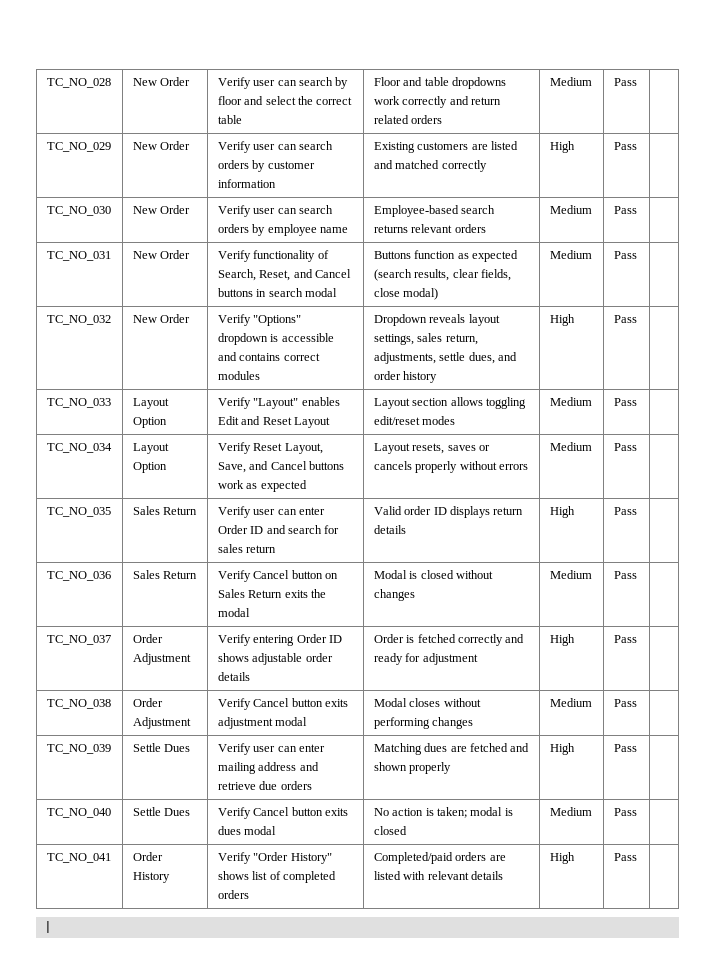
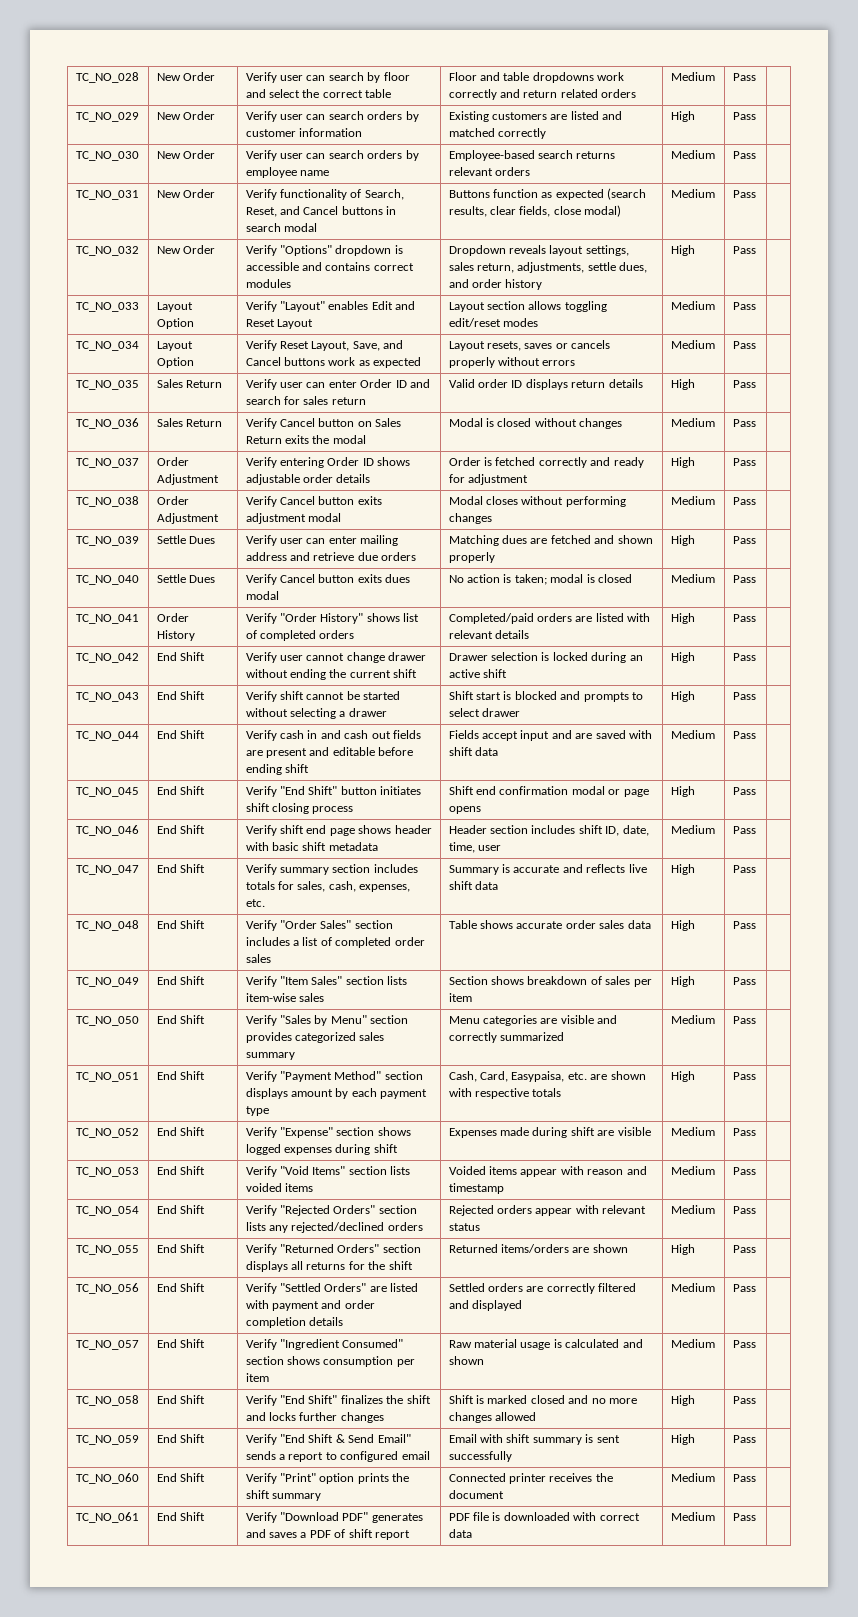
[44,921,53,933] // | -> [75,653,139,663] [156,652,206,661] [245,652,427,663] [245,669,418,680] [448,652,643,663] [448,669,508,678] [670,652,695,663] [732,653,756,661] [75,692,139,702] [156,691,206,700] [245,691,401,702] [245,708,387,719] [448,691,643,702] [448,708,521,717] [670,691,695,702] [732,692,756,700] [75,731,139,741] [156,730,206,739] [245,730,421,741] [245,747,414,758] [245,764,310,775] [448,730,652,741] [448,747,499,756] [670,730,715,739] [732,731,756,739] [75,787,139,797] [156,786,206,795] [245,786,422,797] [245,803,354,814] [448,786,649,797] [448,806,481,814] [670,786,695,797] [732,787,756,795] [75,825,139,836] [156,825,206,834] [245,825,432,836] [245,842,378,851] [448,825,649,836] [448,842,502,853] [670,825,715,834] [732,826,756,834] [75,865,139,875] [156,864,206,873] [245,864,418,875] [245,881,411,892] [245,899,265,907] [448,864,647,875] [448,881,499,890] [670,864,695,875] [732,865,756,873] [75,920,139,931] [156,920,206,929] [245,920,393,931] [245,937,425,948] [245,954,271,963] [448,920,651,929] [670,920,695,931] [732,921,756,929] [75,977,139,987] [156,976,206,985] [245,976,408,987] [245,993,325,1002] [448,976,652,987] [448,993,472,1002] [670,976,695,987] [732,977,756,985] [75,1016,139,1026] [156,1015,206,1024] [245,1015,409,1026] [245,1032,385,1043] [245,1052,295,1060] [448,1015,618,1026] [448,1032,565,1043] [670,1015,715,1024] [732,1016,756,1024] [75,1072,139,1082] [156,1071,206,1080] [245,1071,423,1082] [245,1088,428,1099] [245,1106,269,1116] [448,1071,646,1082] [448,1088,562,1099] [670,1071,695,1082] [732,1072,756,1080] [75,1128,139,1138] [156,1127,206,1136] [245,1127,411,1138] [245,1144,398,1155] [448,1127,651,1138] [670,1127,715,1136] [732,1128,756,1136] [75,1167,139,1177] [156,1166,206,1175] [245,1166,411,1177] [245,1183,314,1192] [448,1166,647,1177] [448,1183,504,1194] [670,1166,715,1175] [732,1167,756,1175] [75,1206,139,1216] [156,1205,206,1214] [245,1205,417,1216] [245,1222,423,1233] [448,1205,647,1216] [448,1223,480,1231] [670,1205,715,1214] [732,1206,756,1214] [75,1245,139,1255] [156,1244,206,1253] [245,1244,421,1255] [245,1261,413,1272] [448,1244,628,1253] [670,1244,695,1255] [732,1245,756,1253] [75,1283,139,1294] [156,1283,206,1292] [245,1283,419,1294] [245,1300,375,1311] [245,1317,344,1328] [448,1283,637,1294] [448,1300,523,1311] [670,1283,715,1292] [732,1284,756,1292] [75,1340,139,1350] [156,1339,206,1348] [245,1339,404,1350] [245,1356,415,1367] [245,1373,269,1382] [448,1339,643,1350] [448,1356,484,1365] [670,1339,715,1348] [732,1340,756,1348] [75,1395,139,1406] [156,1395,206,1404] [245,1395,431,1406] [245,1412,384,1423] [448,1395,637,1404] [448,1412,537,1423] [670,1395,695,1406] [732,1396,756,1404] [75,1435,139,1445] [156,1434,206,1443] [245,1434,411,1445] [245,1451,430,1462] [448,1434,620,1445] [448,1451,512,1462] [670,1434,695,1445] [732,1435,756,1443] [75,1473,139,1484] [156,1473,206,1482] [245,1473,410,1484] [245,1490,322,1501] [448,1473,613,1484] [448,1490,504,1499] [670,1473,715,1482] [732,1474,756,1482] [75,1512,139,1523] [156,1512,206,1521] [245,1512,423,1523] [245,1529,410,1540] [448,1512,640,1521] [448,1529,472,1538] [670,1512,715,1521] [732,1513,756,1521] // TC_NO_042 | End Shift | Verify user cannot change drawer without ending the current shift | Drawer selection is locked during an active shift | High | Pass | // TC_NO_043 | End Shift | Verify shift cannot be started without selecting a drawer | Shift start is blocked and prompts to select drawer | High | Pass | // TC_NO_044 | End Shift | Verify cash in and cash out fields are present and editable before ending shift | Fields accept input and are saved with shift data | Medium | Pass | // TC_NO_045 | End Shift | Verify "End Shift" button initiates shift closing process | Shift end confirmation modal or page opens | High | Pass | // TC_NO_046 | End Shift | Verify shift end page shows header with basic shift metadata | Header section includes shift ID, date, time, user | Medium | Pass | // TC_NO_047 | End Shift | Verify summary section includes totals for sales, cash, expenses, etc. | Summary is accurate and reflects live shift data | High | Pass | // TC_NO_048 | End Shift | Verify "Order Sales" section includes a list of completed order sales | Table shows accurate order sales data | High | Pass | // TC_NO_049 | End Shift | Verify "Item Sales" section lists item-wise sales | Section shows breakdown of sales per item | High | Pass | // TC_NO_050 | End Shift | Verify "Sales by Menu" section provides categorized sales summary | Menu categories are visible and correctly summarized | Medium | Pass | // TC_NO_051 | End Shift | Verify "Payment Method" section displays amount by each payment type | Cash, Card, Easypaisa, etc. are shown with respective totals | High | Pass | // TC_NO_052 | End Shift | Verify "Expense" section shows logged expenses during shift | Expenses made during shift are visible | Medium | Pass | // TC_NO_053 | End Shift | Verify "Void Items" section lists voided items | Voided items appear with reason and timestamp | Medium | Pass | // TC_NO_054 | End Shift | Verify "Rejected Orders" section lists any rejected/declined orders | Rejected orders appear with relevant status | Medium | Pass | // TC_NO_055 | End Shift | Verify "Returned Orders" section displays all returns for the shift | Returned items/orders are shown | High | Pass | // TC_NO_056 | End Shift | Verify "Settled Orders" are listed with payment and order completion details | Settled orders are correctly filtered and displayed | Medium | Pass | // TC_NO_057 | End Shift | Verify "Ingredient Consumed" section shows consumption per item | Raw material usage is calculated and shown | Medium | Pass | // TC_NO_058 | End Shift | Verify "End Shift" finalizes the shift and locks further changes | Shift is marked closed and no more changes allowed | High | Pass | // TC_NO_059 | End Shift | Verify "End Shift & Send Email" sends a report to configured email | Email with shift summary is sent successfully | High | Pass | // TC_NO_060 | End Shift | Verify "Print" option prints the shift summary | Connected printer receives the document | Medium | Pass | // TC_NO_061 | End Shift | Verify "Download PDF" generates and saves a PDF of shift report | PDF file is downloaded with correct data | Medium | Pass |

